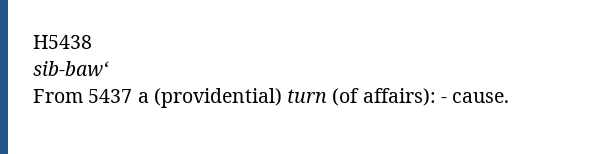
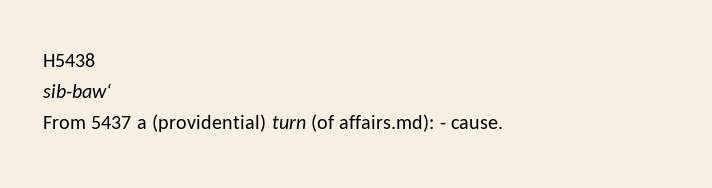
[362,88,436,106] affairs): -> [339,114,435,132] affairs.md):

